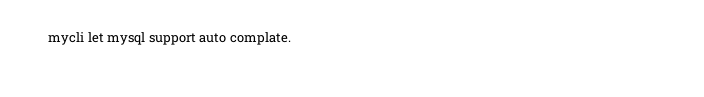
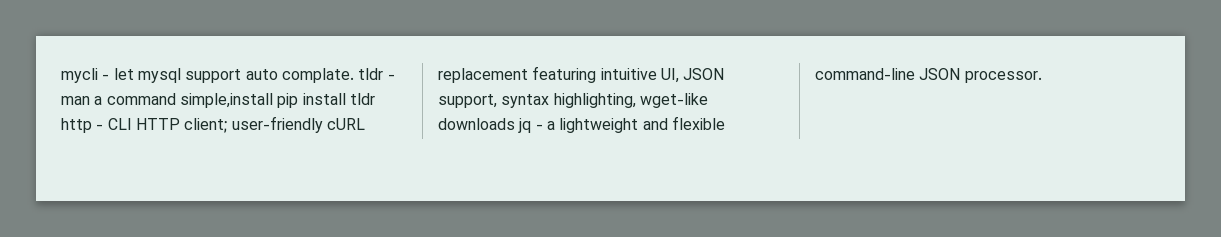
(84, 38) none -> [102,74,110,80] -
(291, 38) none -> [358,68,395,80] [61,93,375,108] [61,116,365,133] [438,66,725,83] [438,93,708,108] [438,116,725,133] [815,68,1042,83] tldr - man a command simple,install pip install tldr http - CLI HTTP client; user-friendly cURL replacement featuring intuitive UI, JSON support, syntax highlighting, wget-like downloads jq - a lightweight and flexible command-line JSON processor.

